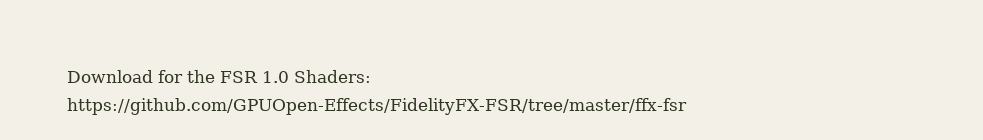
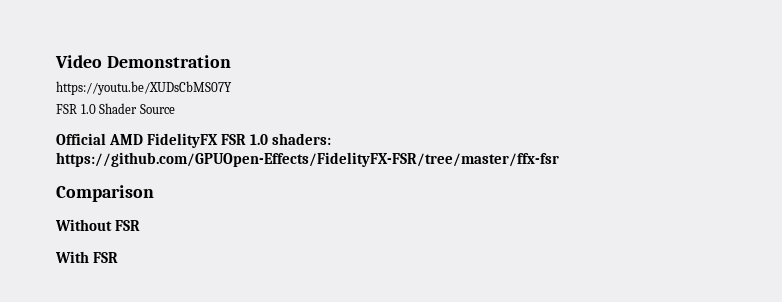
[67,70,371,83] [67,98,687,115] Download for the FSR 1.0 Shaders: https://github.com/GPUOpen-Effects/FidelityFX-FSR/tree/master/ffx-fsr -> [55,55,231,68] [56,81,232,95] [56,103,175,114] [56,133,332,148] [56,152,559,167] [56,185,154,202] [55,219,141,231] [55,251,119,263] Video Demonstration // https://youtu.be/XUDsCbMS07Y // FSR 1.0 Shader Source // Official AMD FidelityFX FSR 1.0 shaders: https://github.com/GPUOpen-Effects/FidelityFX-FSR/tree/master/ffx-fsr // Comparison // Without FSR // With FSR

